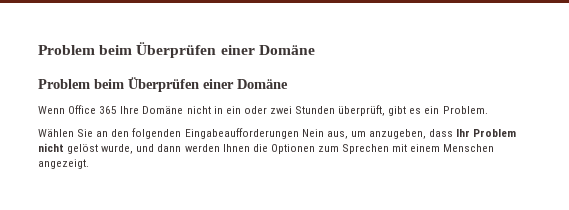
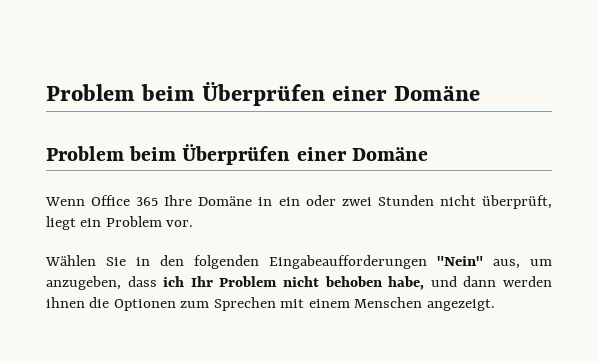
[186,106,211,114] nicht -> (253, 201) none
[338,105,488,116] überprüft, gibt es ein Problem. -> [439,195,552,209] [46,216,194,230] nicht überprüft, liegt ein Problem vor.
[96,131,109,137] an -> [136,257,150,266] in
[301,129,324,137] Nein -> [437,256,483,266] "Nein"
(454, 133) none -> [163,276,185,287] ich
[67,144,134,154] gelöst wurde, -> [324,276,425,290] behoben habe,
[222,144,250,152] Ihnen -> [46,297,85,308] ihnen

